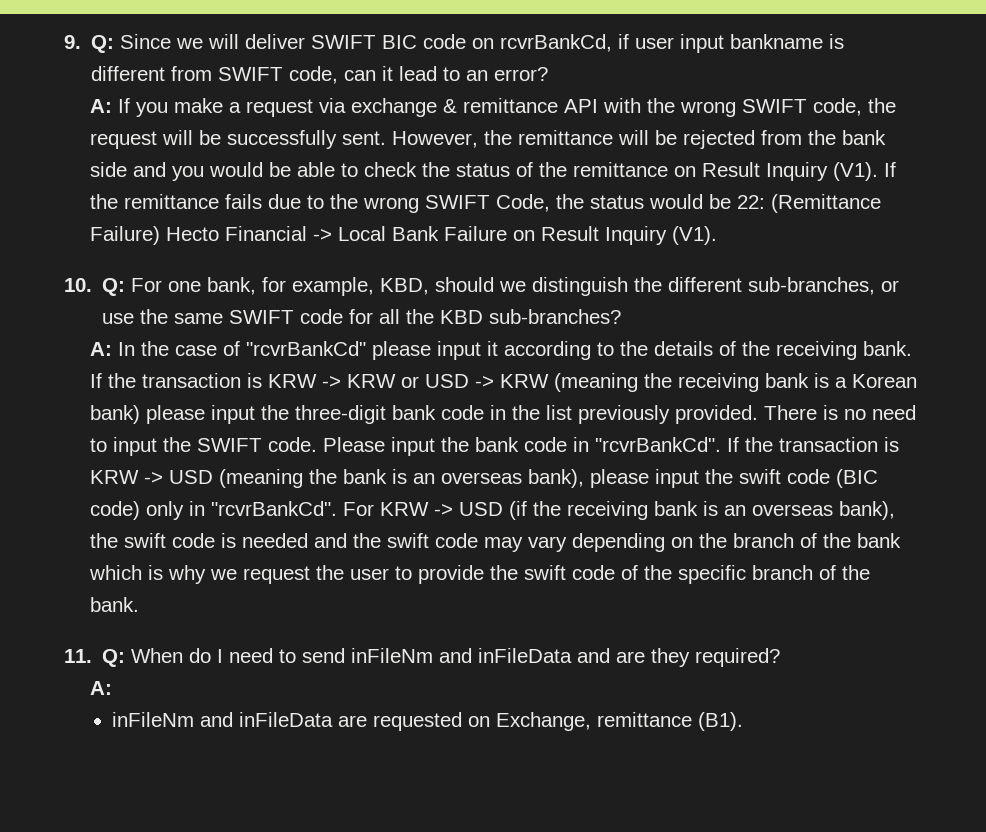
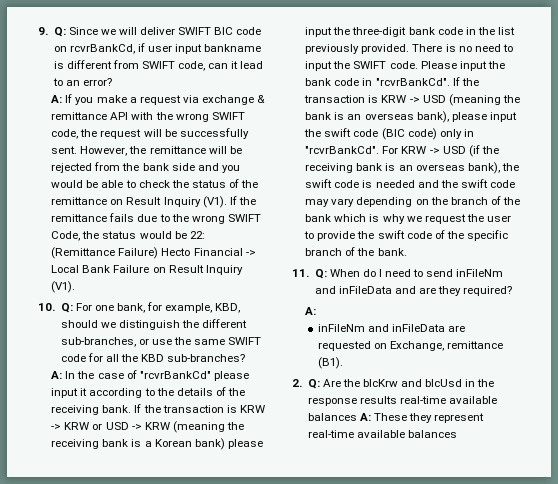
(744, 721) none -> [292,379,495,389] [307,396,498,406] [307,413,485,423] [307,430,457,438] // 2. Q: Are the blcKrw and blcUsd in the response results real-time available balances A: These they represent real-time available balances

